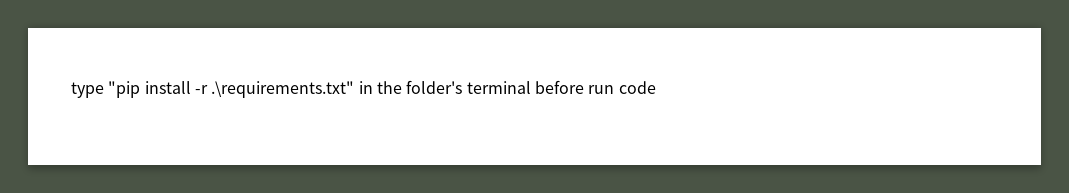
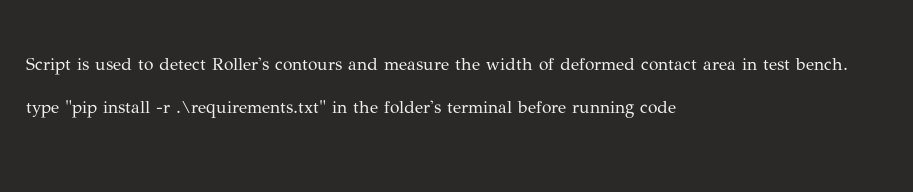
(71, 90) none -> [26,57,848,75] Script is used to detect Roller's contours and measure the width of deformed contact area in test bench. //
[588,85,615,94] run -> [572,101,634,118] running

